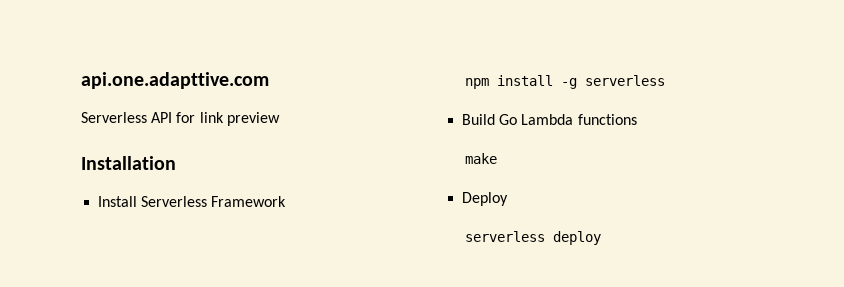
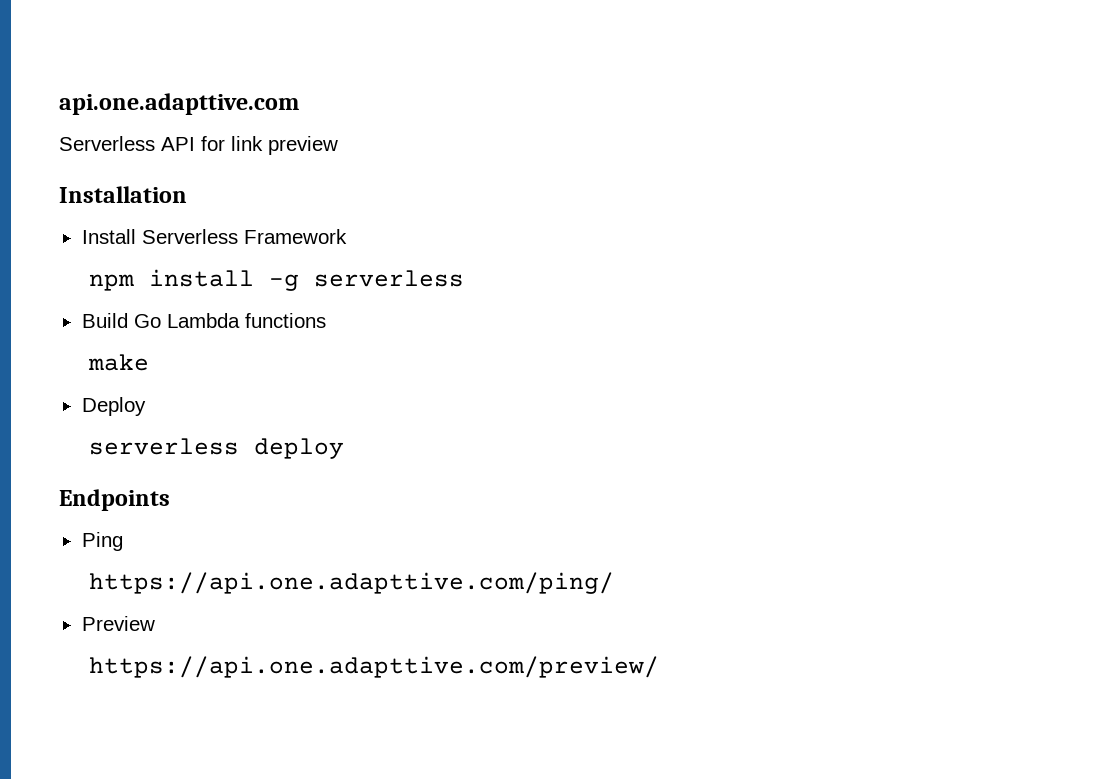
(602, 238) none -> [59,489,170,511] [81,532,123,551] [89,572,615,594] [81,616,155,631] [89,656,660,678] // Endpoints // Ping // https://api.one.adapttive.com/ping/ // Preview // https://api.one.adapttive.com/preview/

